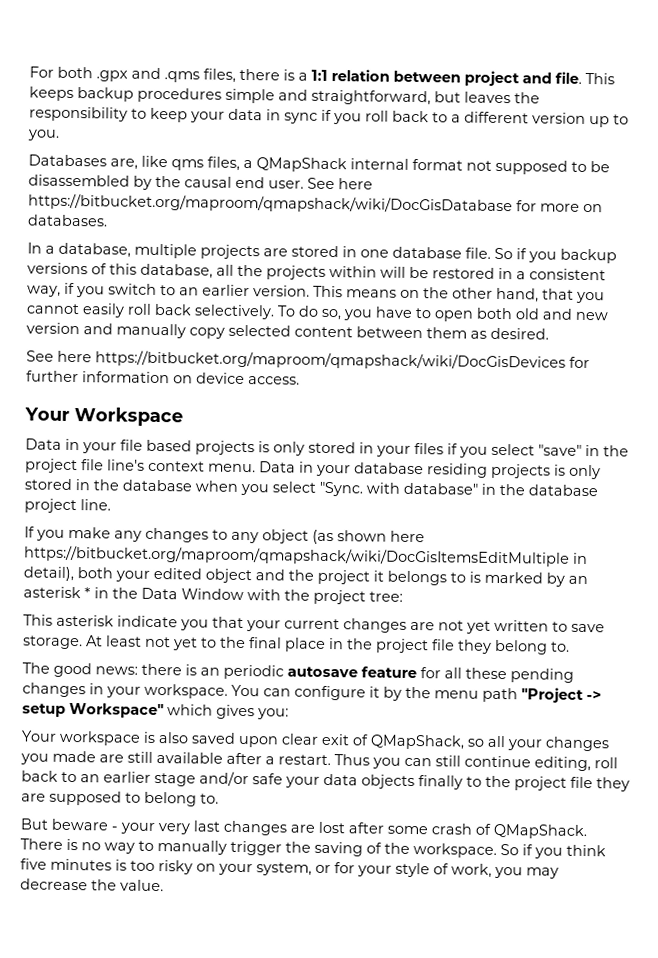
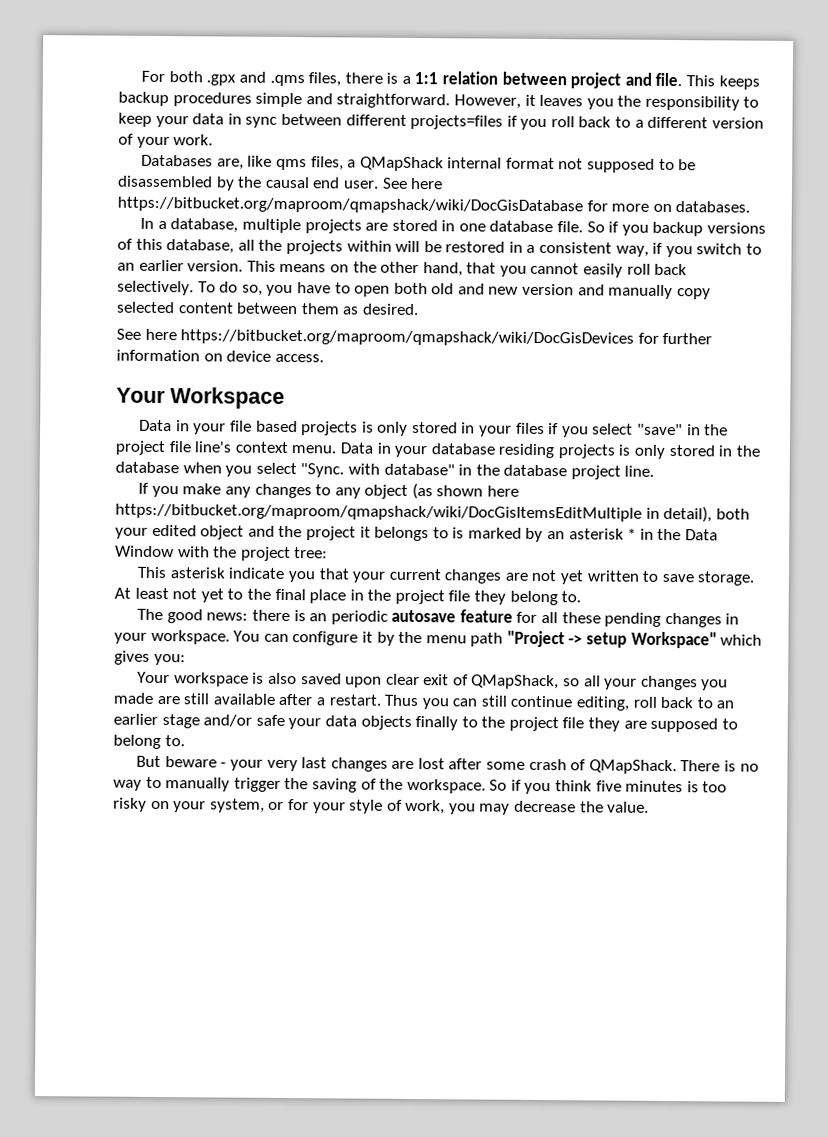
[311,89,511,106] straightforward, but leaves -> [336,93,614,110] straightforward. However, it leaves you
(318, 118) none -> [280,113,504,130] between different projects=files
[589,114,629,128] [27,129,60,141] up to you. -> [118,133,214,149] of your work.

